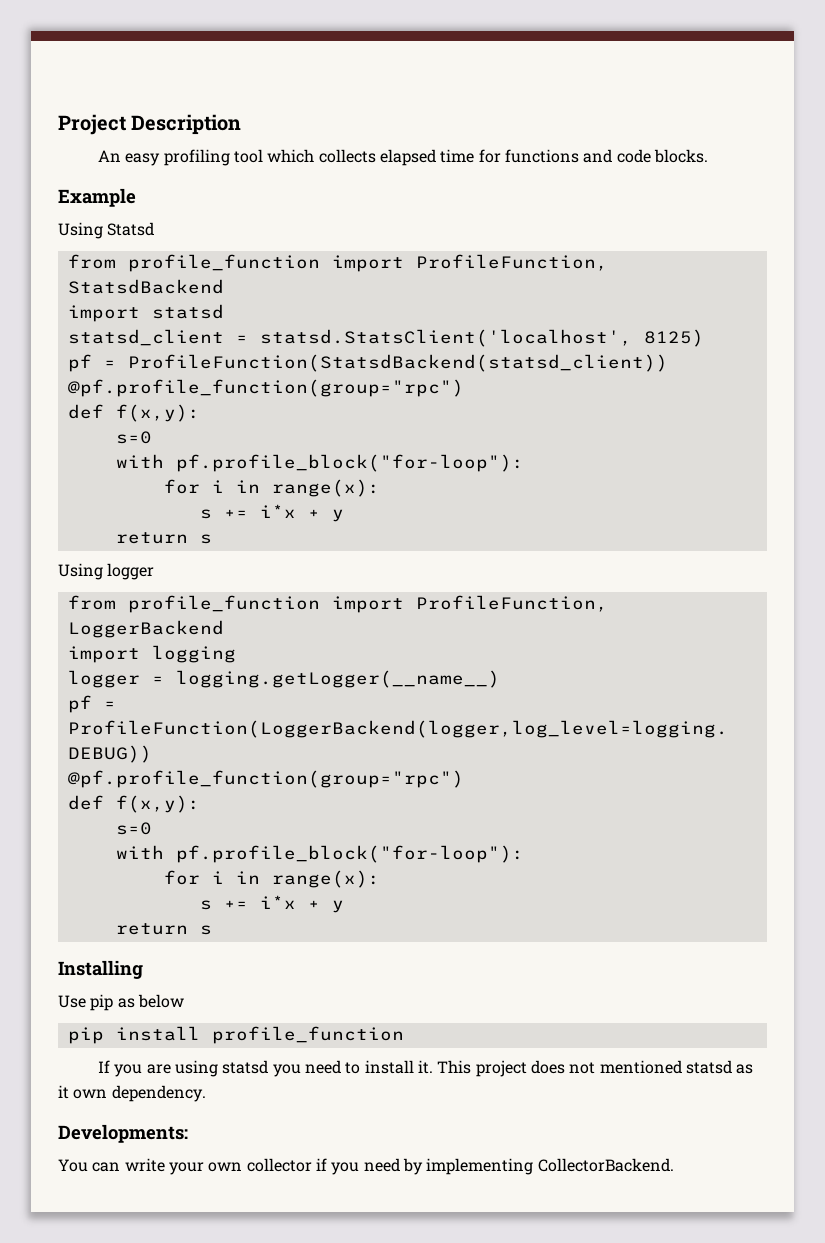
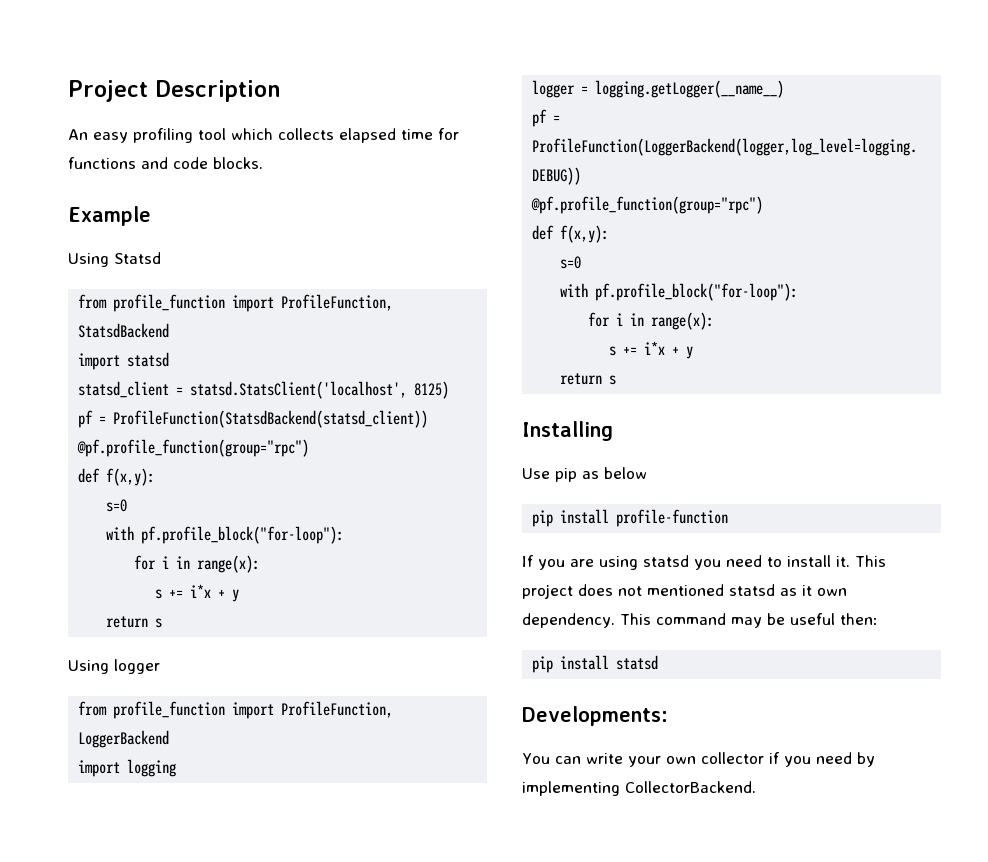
[211,1026,404,1044] profile_function -> [616,509,729,527] profile-function
(206, 1093) none -> [620,613,878,628] [532,655,659,673] This command may be useful then: // pip install statsd

